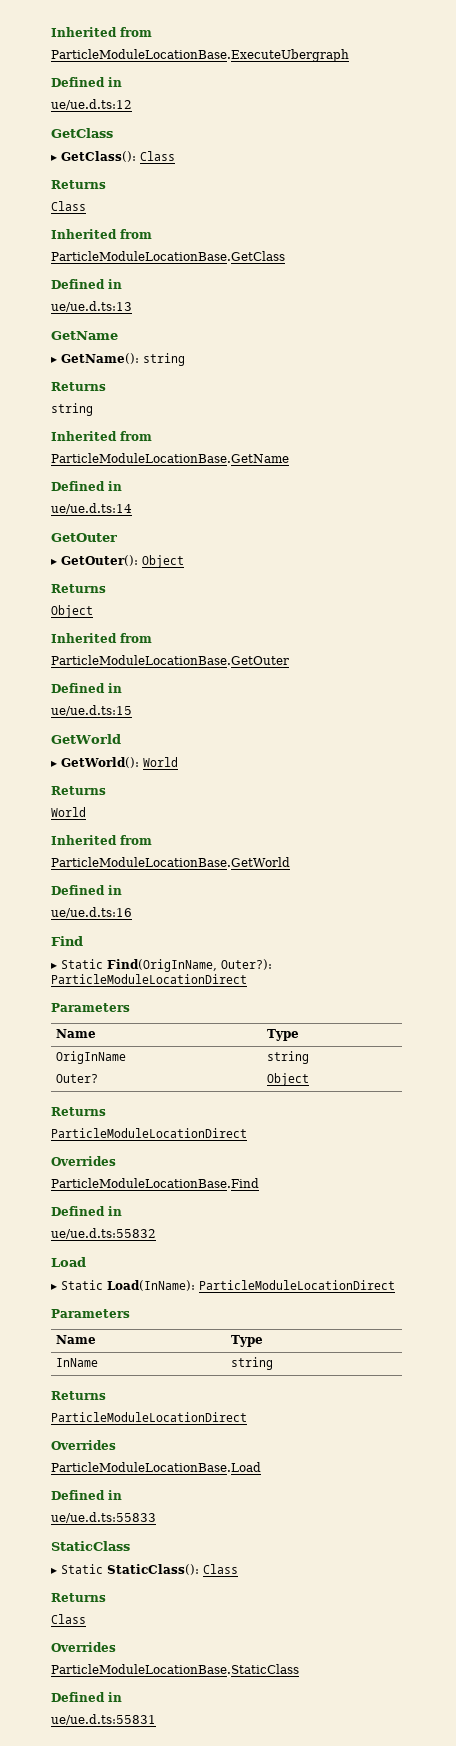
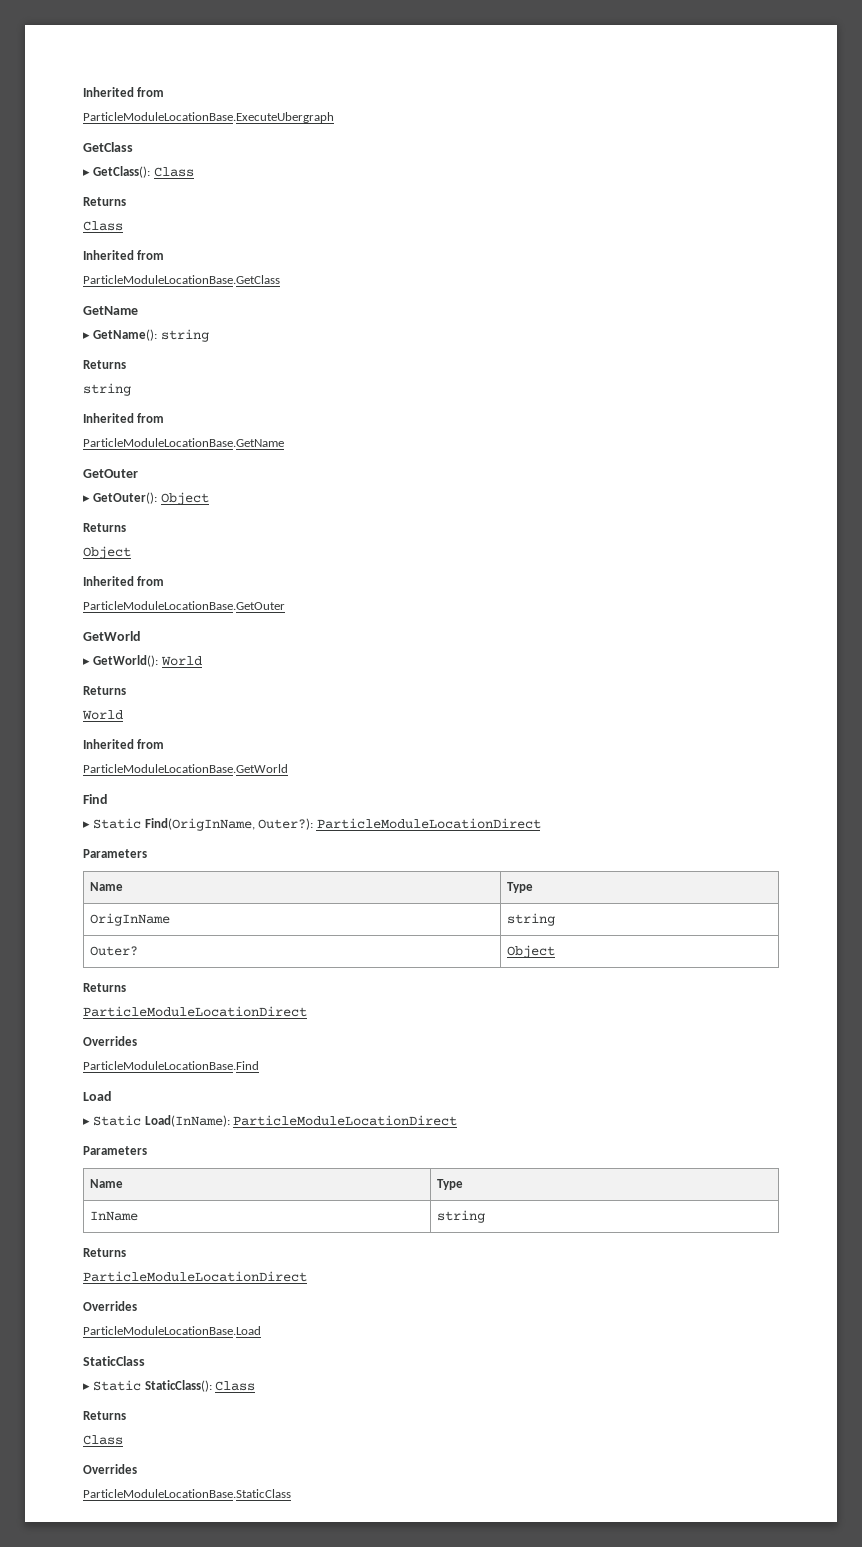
[51,77,122,87] [51,99,132,110] // Defined in // ue/ue.d.ts:12 -> (334, 117) none
[51,279,122,289] [51,301,132,312] // Defined in // ue/ue.d.ts:13 -> (280, 279) none
[51,481,122,491] [51,503,132,514] // Defined in // ue/ue.d.ts:14 -> (284, 442) none
[51,683,122,693] [51,705,132,716] // Defined in // ue/ue.d.ts:15 -> (285, 605) none
[51,885,122,895] [51,907,132,918] // Defined in // ue/ue.d.ts:16 -> (288, 768) none
[51,1206,122,1216] [51,1228,156,1239] // Defined in // ue/ue.d.ts:55832 -> (259, 1065) none
[51,1490,122,1500] [51,1512,156,1523] // Defined in // ue/ue.d.ts:55833 -> (261, 1330) none
[51,1692,122,1702] [51,1714,156,1725] // Defined in // ue/ue.d.ts:55831 -> (291, 1493) none

